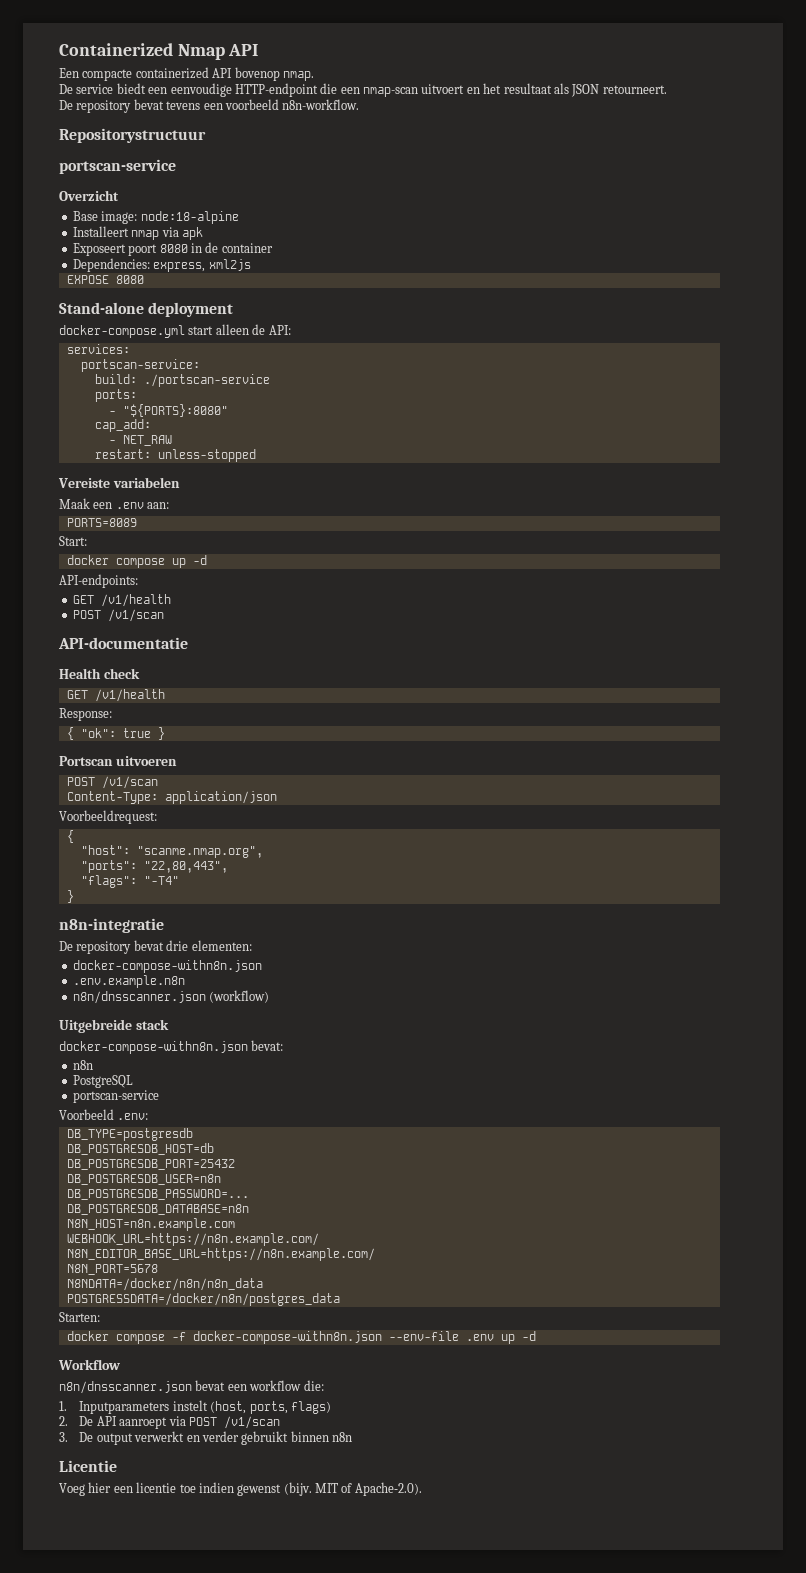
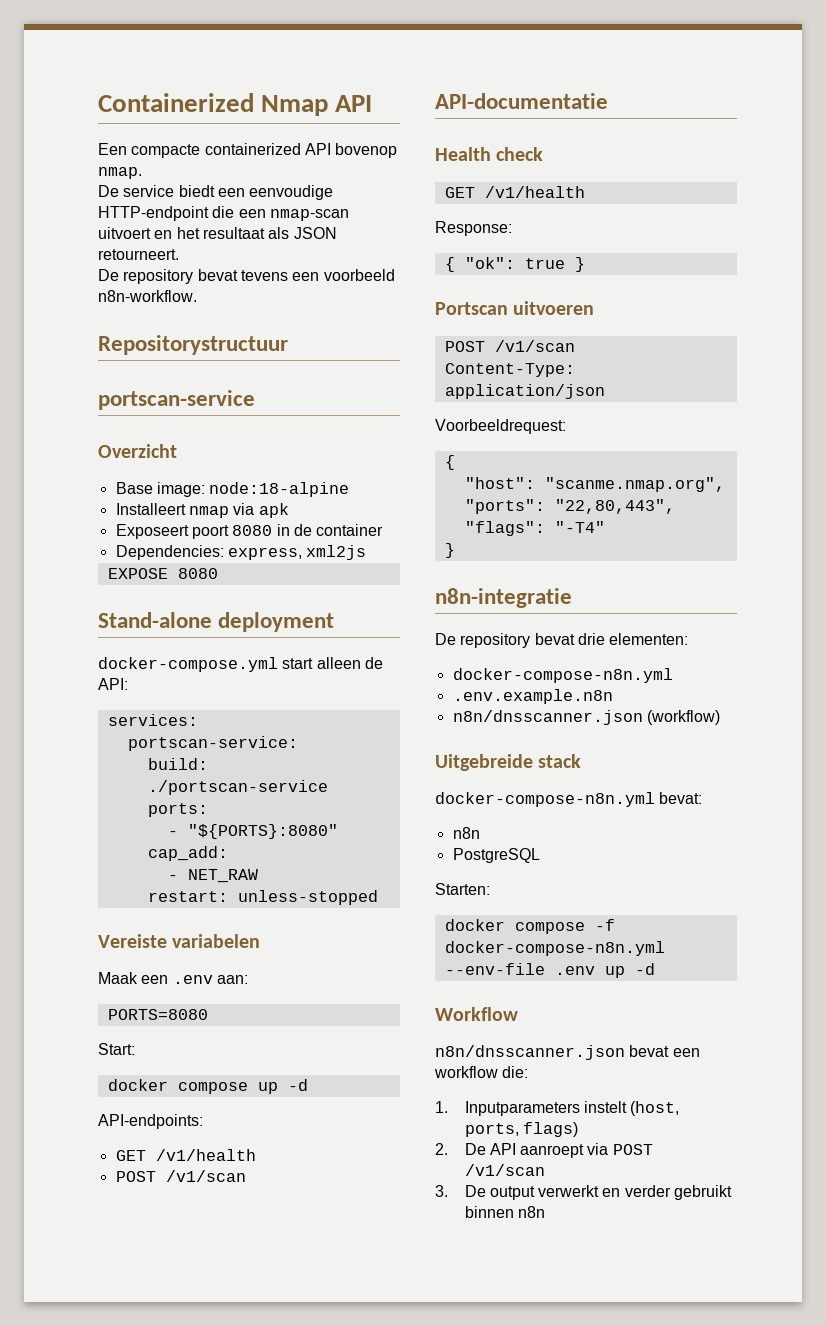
[66,518,137,527] PORTS=8089 -> [107,1009,208,1020] PORTS=8080
[72,960,262,973] docker-compose-withn8n.json -> [452,668,673,683] docker-compose-n8n.yml
[59,1041,248,1054] docker-compose-withn8n.json -> [435,792,655,807] docker-compose-n8n.yml
[72,1090,159,1103] [59,1109,149,1120] [66,1128,193,1141] [66,1143,214,1155] [66,1159,235,1170] [66,1174,221,1185] [66,1189,249,1200] [66,1204,249,1215] [66,1218,235,1231] [66,1233,319,1246] [66,1248,375,1261] [66,1264,158,1275] [66,1278,263,1291] [66,1293,340,1306] // portscan-service // Voorbeeld .env: // DB_TYPE=postgresdb // DB_POSTGRESDB_HOST=db // DB_POSTGRESDB_PORT=25432 // DB_POSTGRESDB_USER=n8n // DB_POSTGRESDB_PASSWORD=... // DB_POSTGRESDB_DATABASE=n8n // N8N_HOST=n8n.example.com // WEBHOOK_URL=https://n8n.example.com/ // N8N_EDITOR_BASE_URL=https://n8n.example.com/ // N8N_PORT=5678 // N8NDATA=/docker/n8n/n8n_data // POSTGRESSDATA=/docker/n8n/postgres_data -> (540, 855) none
[192,1331,382,1344] docker-compose-withn8n.json -> [444,941,665,956] docker-compose-n8n.yml
[59,1460,117,1472] [59,1482,422,1496] // Licentie // Voeg hier een licentie toe indien gewenst (bijv. MIT of Apache‑2.0). -> (545, 1212) none

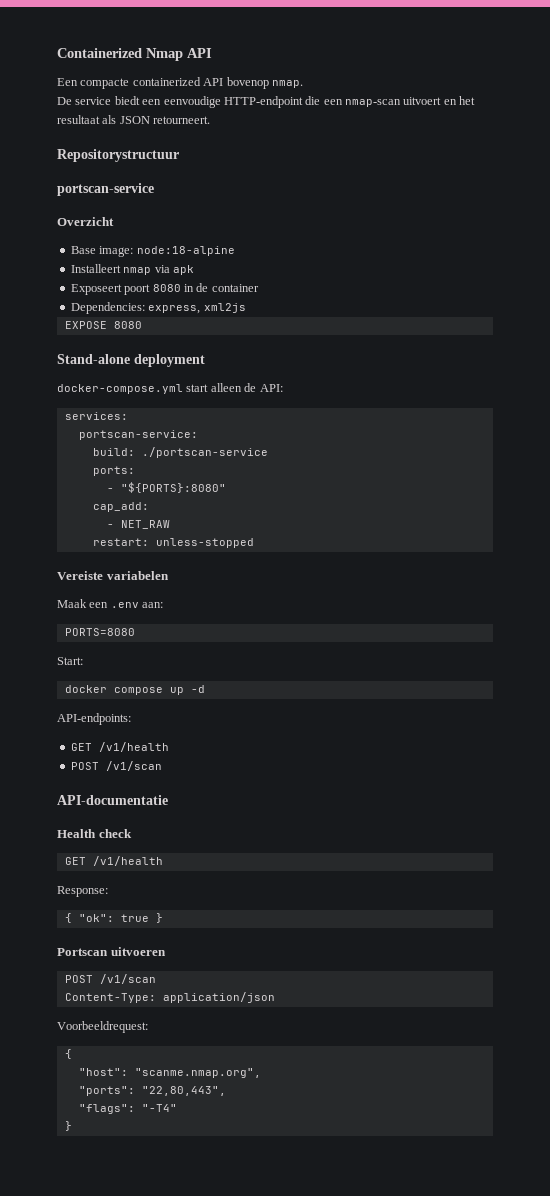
[98,269,395,284] [98,290,197,302] // De repository bevat tevens een voorbeeld n8n-workflow. -> (211, 120) none
[435,588,572,608] [435,633,689,648] [452,668,673,683] [452,689,613,704] [452,710,720,725] [435,754,582,771] [435,792,703,807] [452,827,480,839] [452,848,540,863] [435,883,490,895] [444,919,615,934] [444,941,665,956] [444,963,655,978] [435,1007,518,1021] [435,1045,700,1060] [434,1066,529,1078] [435,1101,680,1116] [464,1122,578,1137] [435,1143,653,1158] [464,1164,545,1176] [435,1185,733,1200] [464,1206,545,1218] // n8n-integratie // De repository bevat drie elementen: // docker-compose-n8n.yml // .env.example.n8n // n8n/dnsscanner.json (workflow) // Uitgebreide stack // docker-compose-n8n.yml bevat: // n8n // PostgreSQL // Starten: // docker compose -f docker-compose-n8n.yml --env-file .env up -d // Workflow // n8n/dnsscanner.json bevat een workflow die: // 1. Inputparameters instelt (host, ports, flags) // 2. De API aanroept via POST /v1/scan // 3. De output verwerkt en verder gebruikt binnen n8n -> (72, 1126) none

